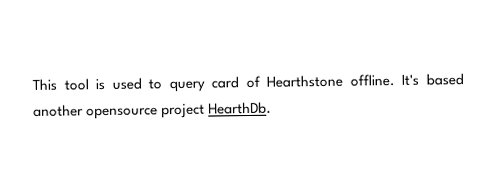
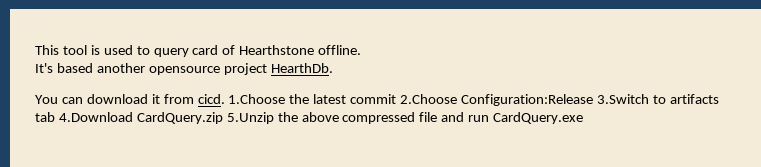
(395, 80) none -> (362, 50) //
(273, 108) none -> [35,94,719,106] [35,112,584,124] // You can download it from cicd. 1.Choose the latest commit 2.Choose Configuration:Release 3.Switch to artifacts tab 4.Download CardQuery.zip 5.Unzip the above compressed file and run CardQuery.exe

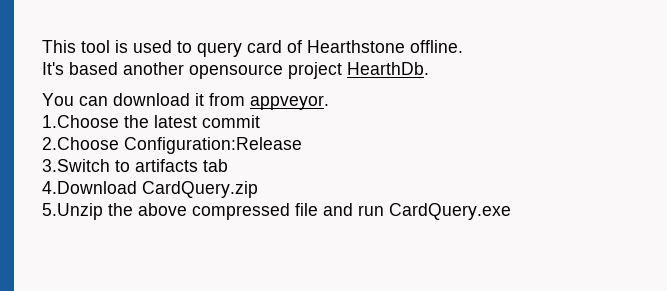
[197,94,225,104] cicd. -> [250,95,329,110] appveyor. //
(397, 99) none -> (260, 121) //
(594, 100) none -> (302, 145) //
(55, 117) none -> (228, 165) //
(223, 118) none -> (258, 189) //

